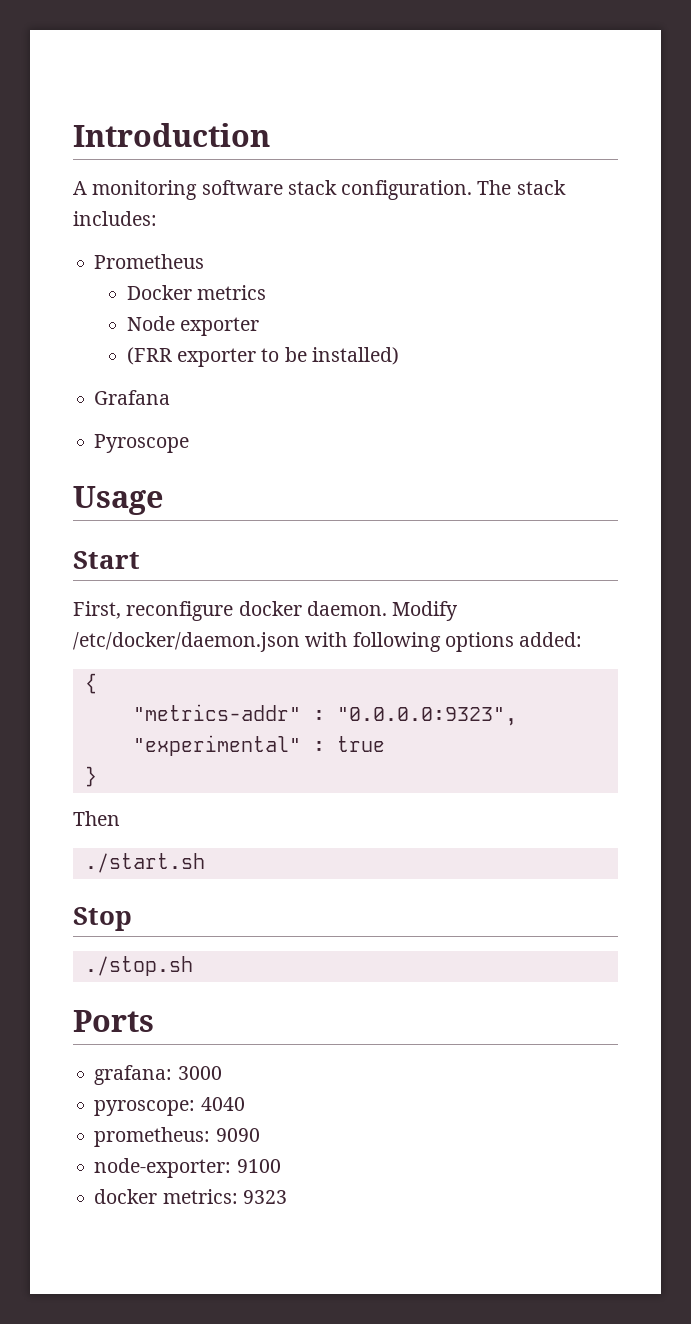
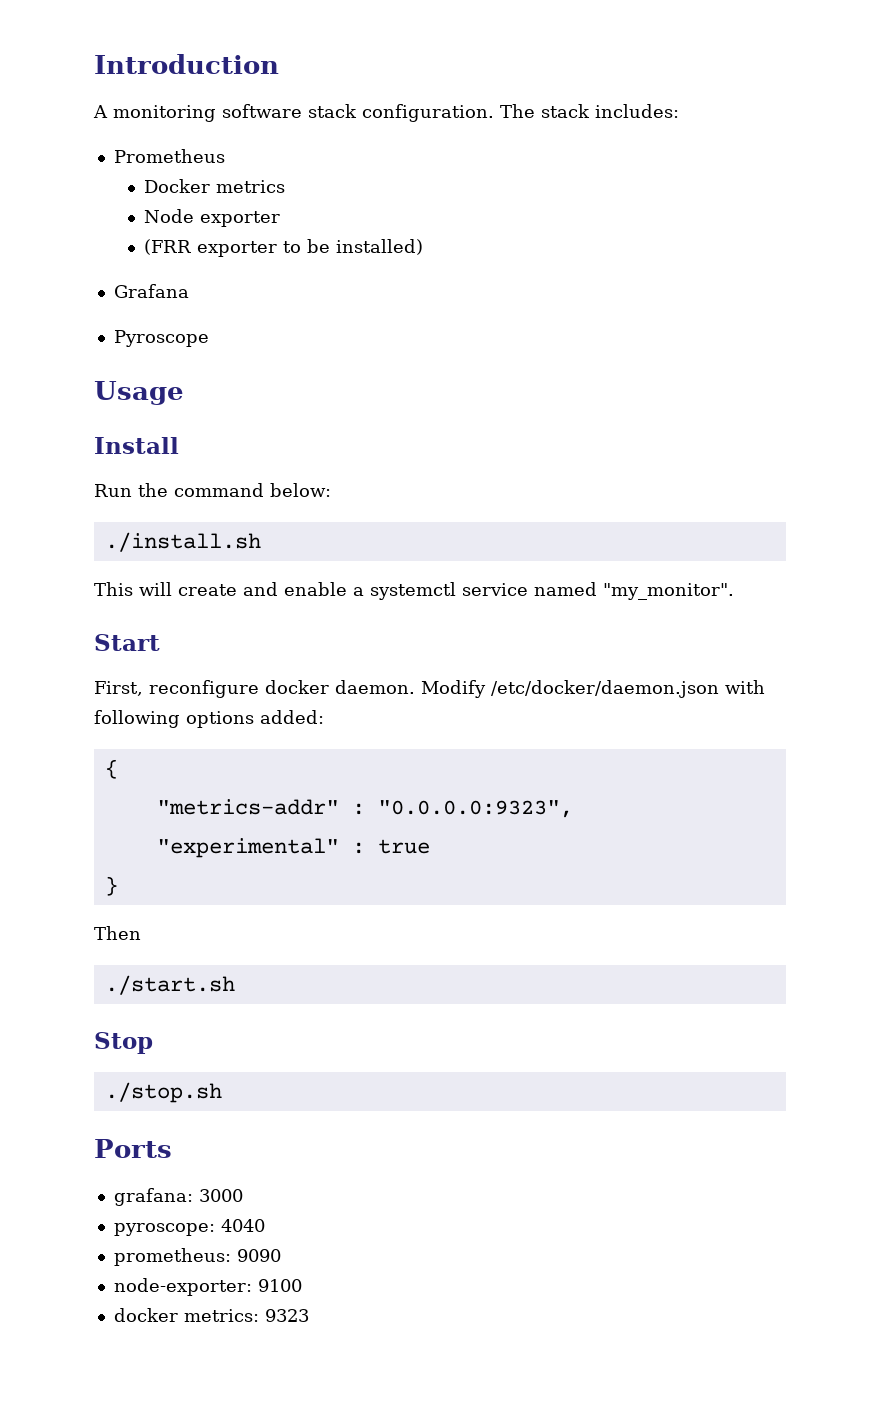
(163, 500) none -> [94,437,179,454] [94,483,331,497] [104,532,261,552] [94,582,734,600] // Install // Run the command below: // ./install.sh // This will create and enable a systemctl service named "my_monitor".

